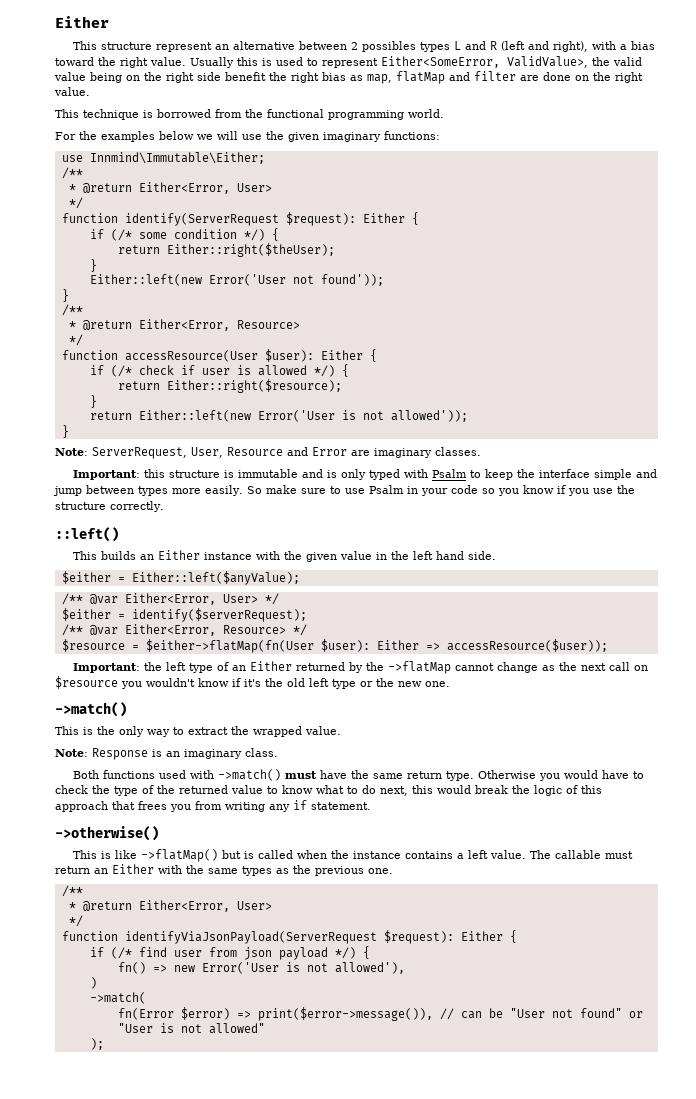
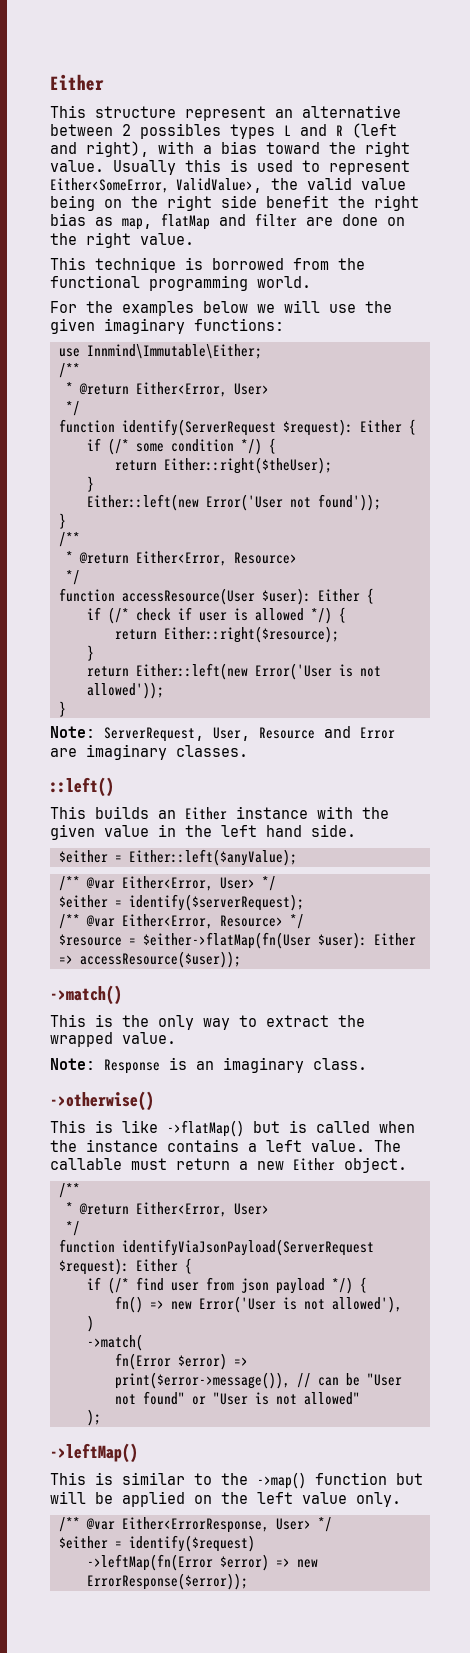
[73,469,658,480] [53,485,635,496] [55,501,164,512] // Important: this structure is immutable and is only typed with Psalm to keep the interface simple and jump between types more easily. So make sure to use Psalm in your code so you know if you use the structure correctly. -> (248, 751) none
[73,661,649,674] [55,676,450,689] // Important: the left type of an Either returned by the ->flatMap cannot change as the next call on $resource you wouldn't know if it's the old left type or the new one. -> (241, 959) none
[73,769,645,781] [55,785,602,796] [55,800,371,812] // Both functions used with ->match() must have the same return type. Otherwise you would have to check the type of the returned value to know what to do next, this would break the logic of this approach that frees you from writing any if statement. -> (367, 1064) none
[94,864,393,876] an Either with the same types as the previous one. -> [239,1157,407,1173] a new Either object.
(104, 1044) none -> [50,1443,138,1463] [50,1472,423,1489] [50,1491,401,1507] [58,1517,332,1533] [58,1535,255,1552] [86,1554,318,1571] [86,1573,248,1590] // ->leftMap() // This is similar to the ->map() function but will be applied on the left value only. // /** @var Either<ErrorResponse, User> */ // $either = identify($request) // ->leftMap(fn(Error $error) => new ErrorResponse($error));

